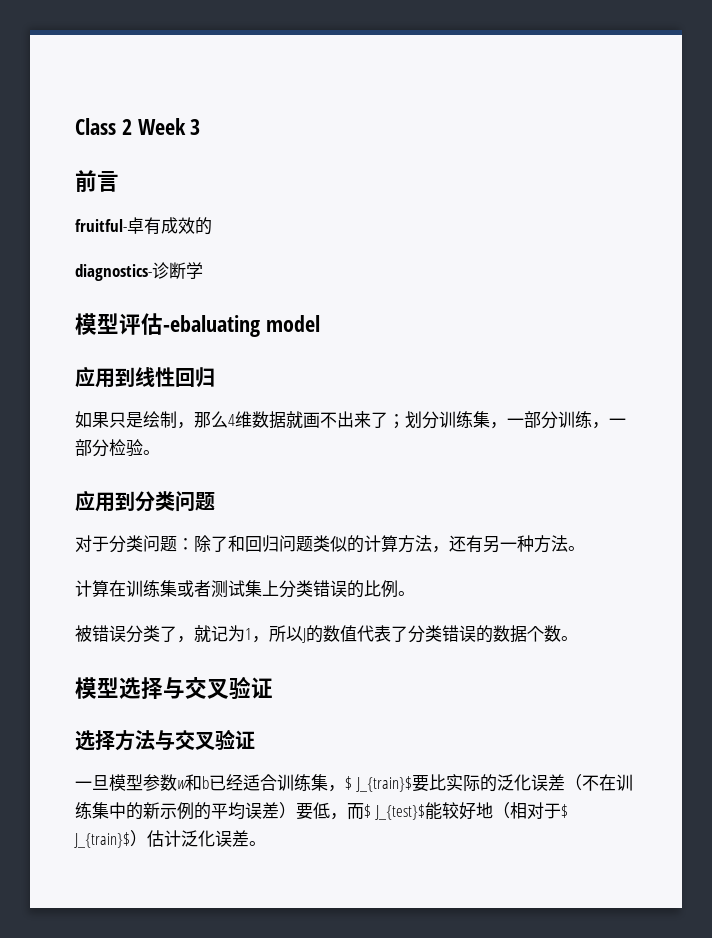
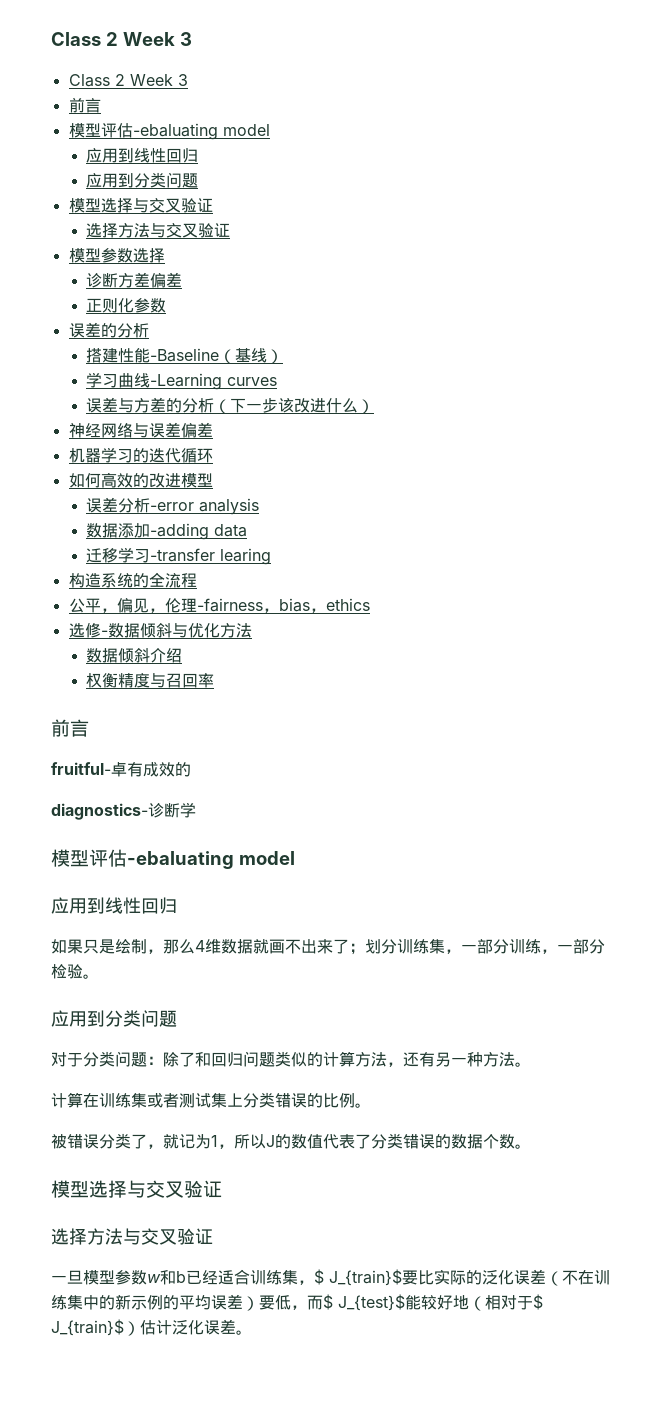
[75,118,201,135] Class 2 Week 3 -> [51,32,192,46] [68,74,188,87] [68,97,101,113] [68,123,270,140] [86,148,199,163] [86,172,199,188] [68,198,213,213] [86,223,231,238] [68,248,165,263] [86,272,183,288] [86,298,167,313] [68,322,149,338] [86,348,284,364] [86,372,278,390] [86,397,375,414] [68,422,213,438] [68,447,213,463] [68,472,213,488] [86,497,260,515] [86,523,248,540] [86,547,272,565] [68,572,197,588] [68,598,370,613] [68,622,252,638] [86,648,183,663] [86,673,215,688] Class 2 Week 3 // Class 2 Week 3 // 前言 // 模型评估-ebaluating model // 应用到线性回归 // 应用到分类问题 // 模型选择与交叉验证 // 选择方法与交叉验证 // 模型参数选择 // 诊断方差偏差 // 正则化参数 // 误差的分析 // 搭建性能-Baseline（基线） // 学习曲线-Learning curves // 误差与方差的分析（下一步该改进什么） // 神经网络与误差偏差 // 机器学习的迭代循环 // 如何高效的改进模型 // 误差分析-error analysis // 数据添加-adding data // 迁移学习-transfer learing // 构造系统的全流程 // 公平，偏见，伦理-fairness，bias，ethics // 选修-数据倾斜与优化方法 // 数据倾斜介绍 // 权衡精度与召回率

